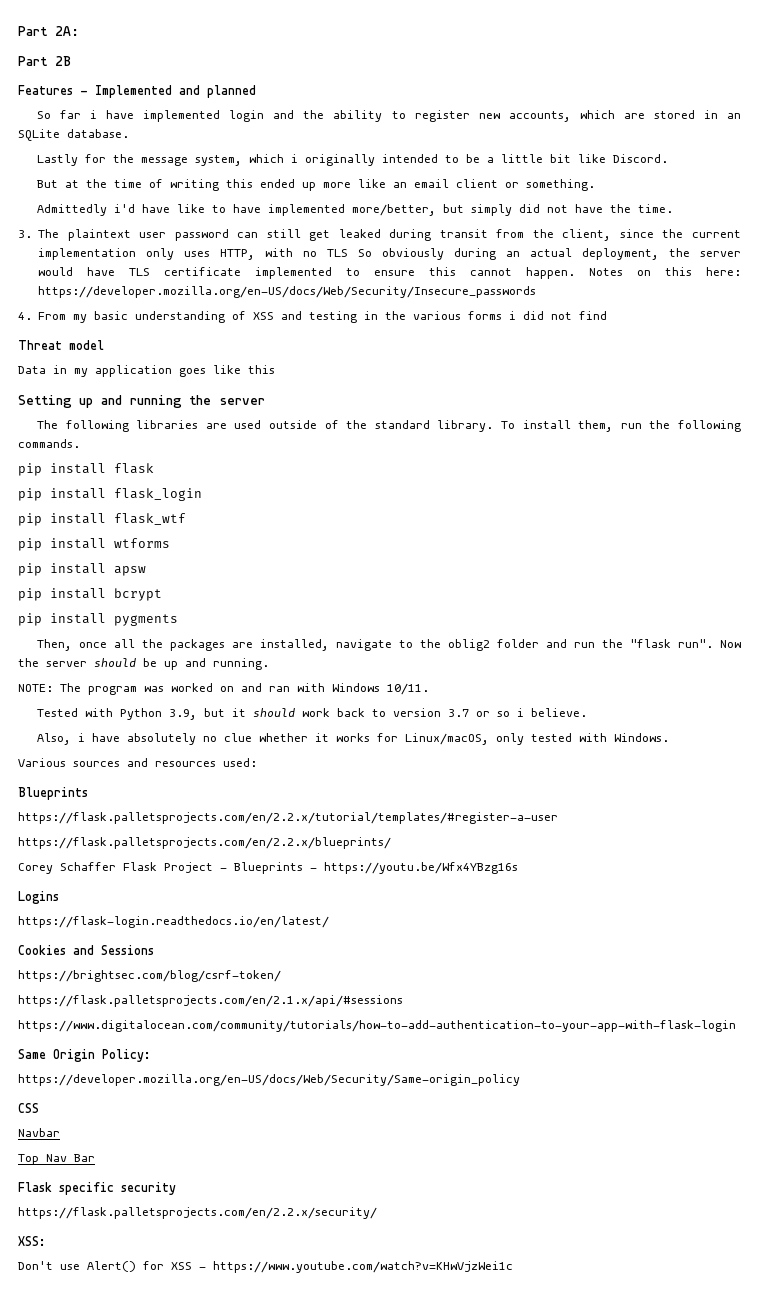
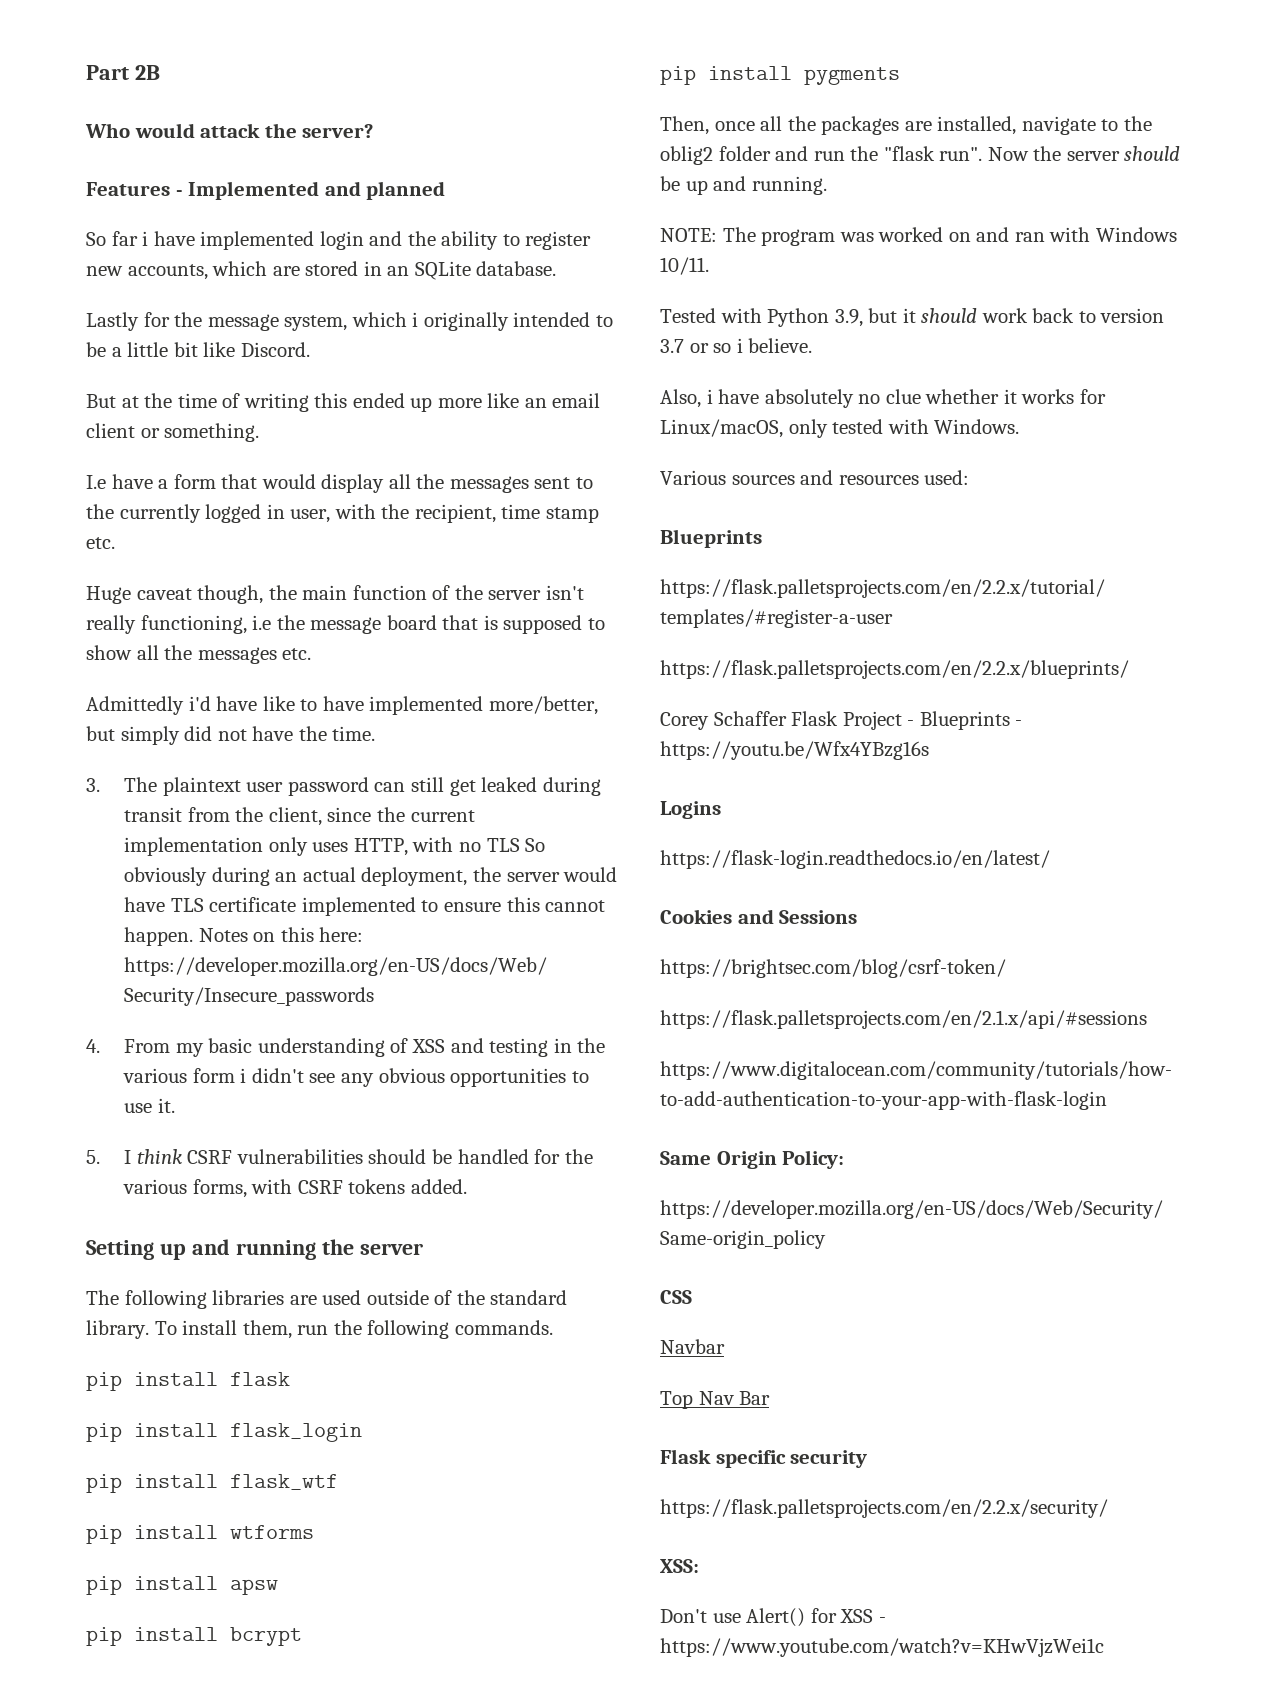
[18,26,79,36] [18,56,48,66] Part 2A: // Part -> [86,65,129,80] Part
(71, 61) none -> [85,123,374,138] // Who would attack the server?
(595, 185) none -> [86,474,593,493] [86,504,599,523] [86,537,115,549] [86,585,584,604] [86,615,605,634] [86,645,312,664] // I.e have a form that would display all the messages sent to the currently logged in user, with the recipient, time stamp etc. // Huge caveat though, the main function of the server isn't really functioning, i.e the message board that is supposed to show all the messages etc.
[468,311,608,320] [18,340,104,350] [18,365,275,377] forms i did not find // Threat model // Data in my application goes like this -> [192,1068,589,1087] [124,1098,175,1113] [86,1149,593,1164] [123,1179,467,1198] form i didn't see any obvious opportunities to use it. // 5. I think CSRF vulnerabilities should be handled for the various forms, with CSRF tokens added.

